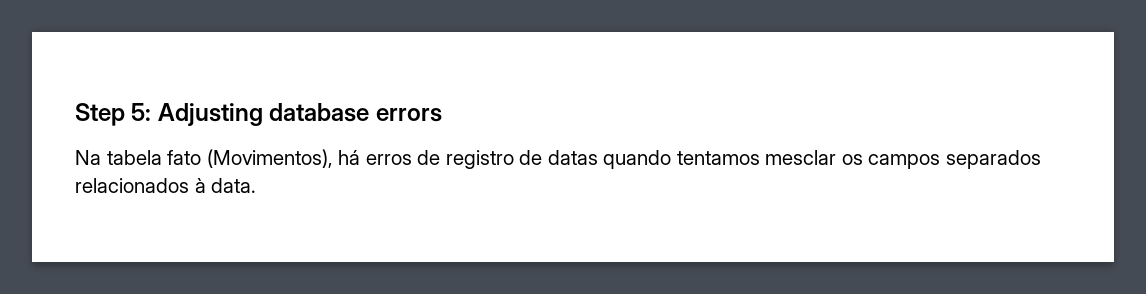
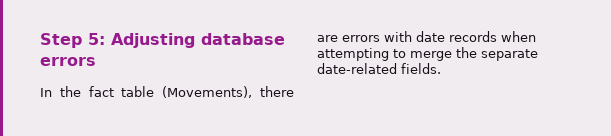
[75,149,1042,169] [75,178,257,193] Na tabela fato (Movimentos), há erros de registro de datas quando tentamos mesclar os campos separados relacionados à data. -> [40,86,294,98] [317,31,536,42] [317,47,538,61] [317,63,441,74] In the fact table (Movements), there are errors with date records when attempting to merge the separate date-related fields.

